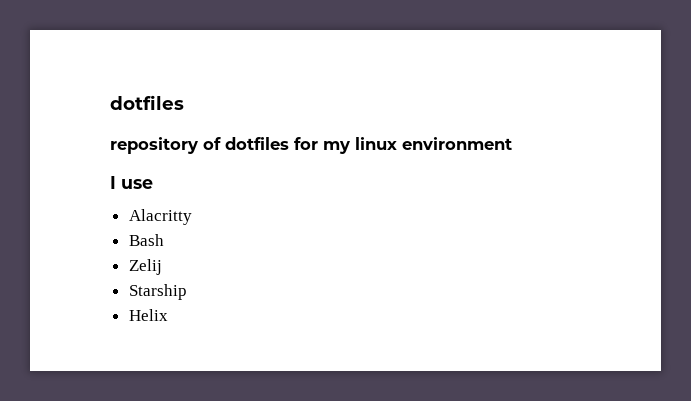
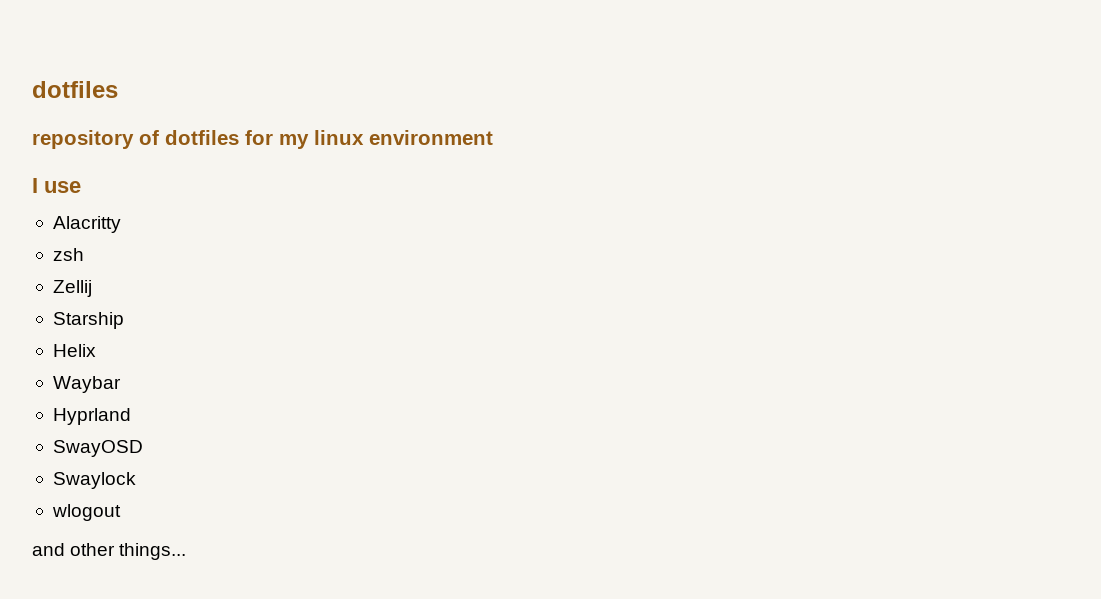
[128,234,164,246] [128,259,162,275] Bash // Zelij -> [52,248,84,261] [52,280,92,297] zsh // Zellij
(168, 315) none -> [52,376,121,393] [52,408,131,425] [52,440,143,457] [52,472,136,489] [51,504,121,521] [32,543,187,560] // Waybar // Hyprland // SwayOSD // Swaylock // wlogout // and other things...

